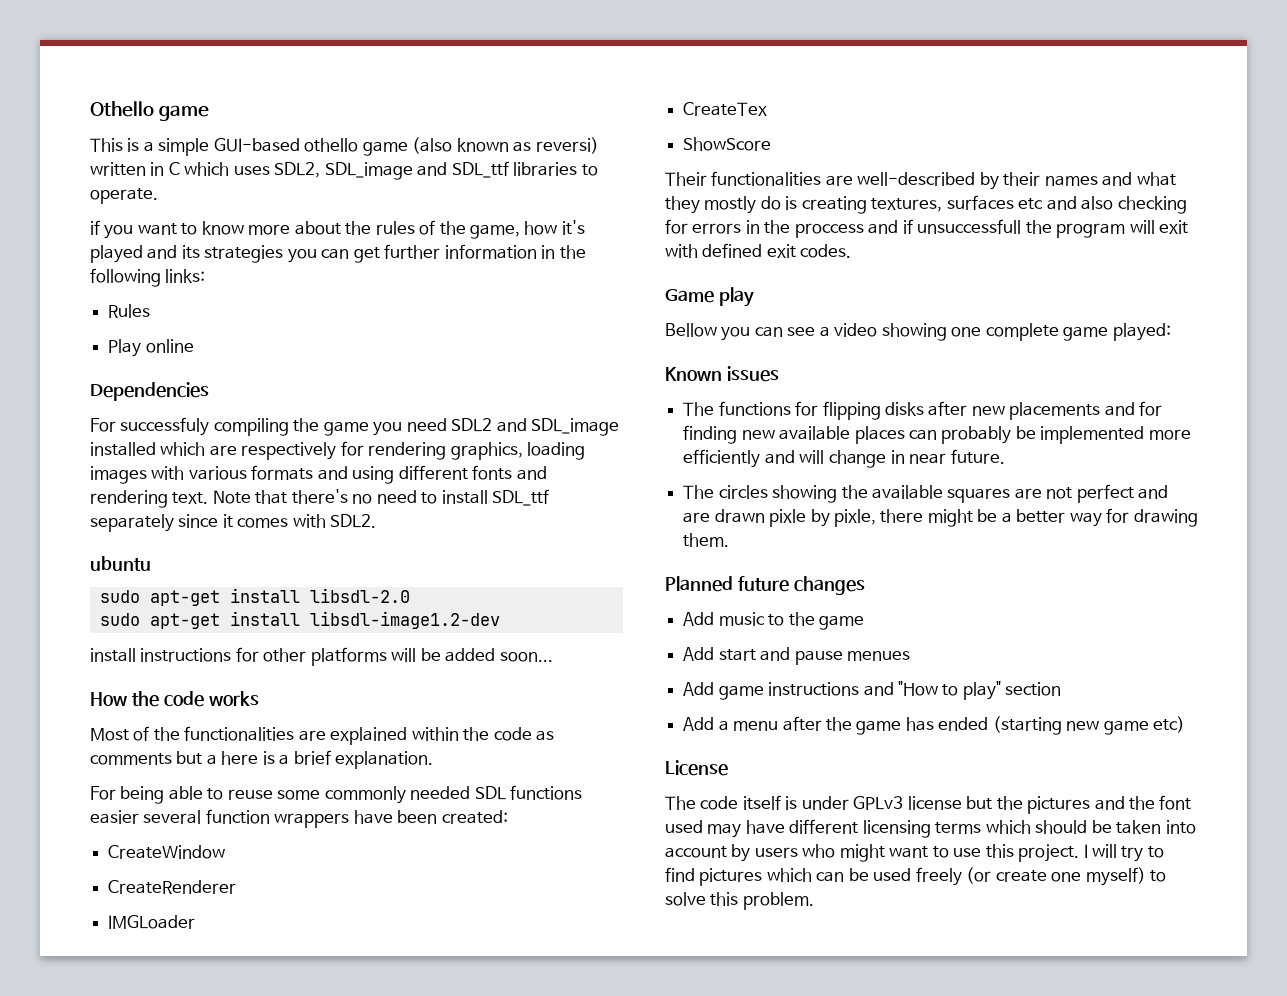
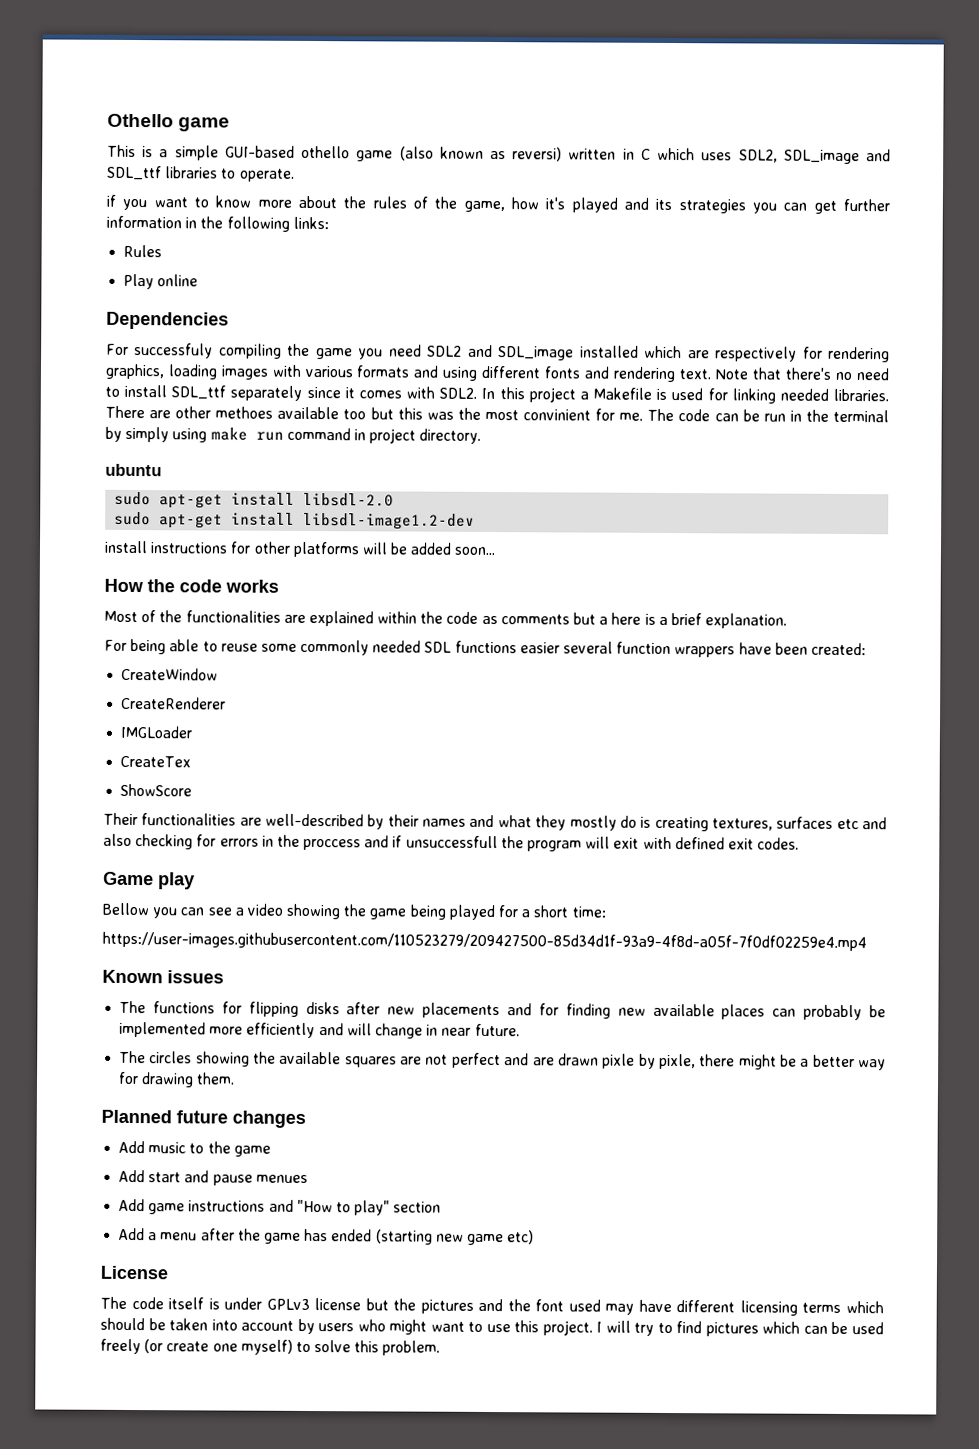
(377, 521) none -> [481,387,889,404] [105,405,889,423] [105,426,482,444] In this project a Makefile is used for linking needed libraries. There are other methoes available too but this was the most convinient for me. The code can be run in the terminal by simply using make run command in project directory.
[951,323,1171,341] one complete game played: -> [343,904,606,921] [102,931,867,952] the game being played for a short time: // https://user-images.githubusercontent.com/110523279/209427500-85d34d1f-93a9-4f8d-a05f-7f0df02259e4.mp4

